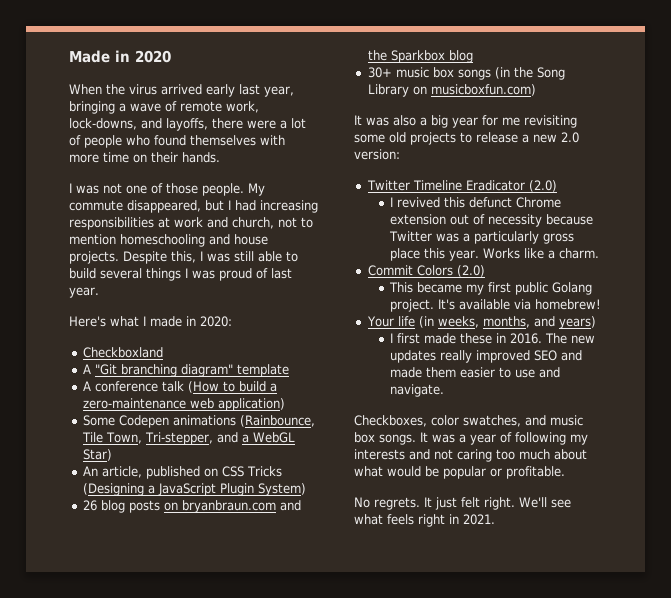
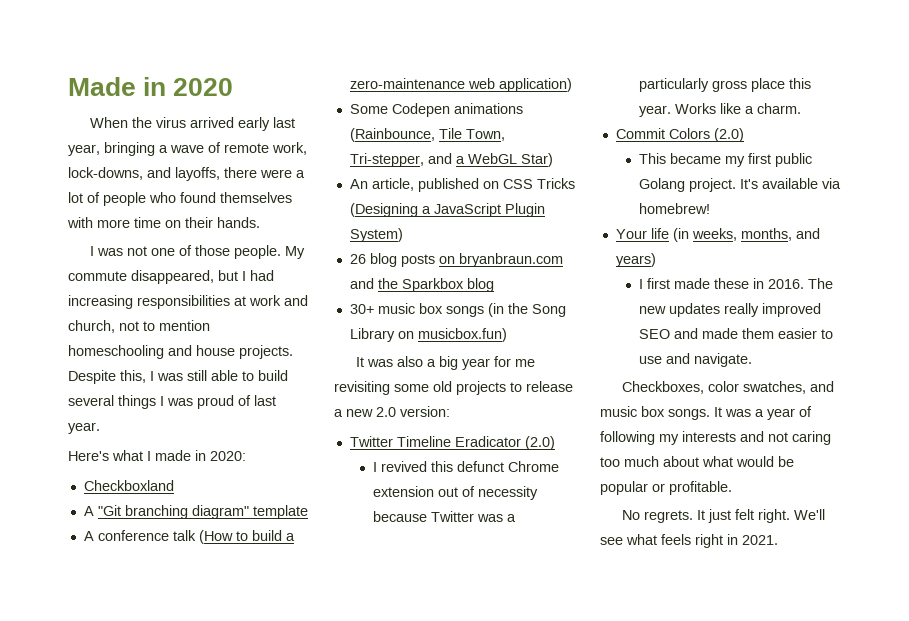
[430,84,536,96] musicboxfun.com) -> [417,328,507,342] musicbox.fun)

